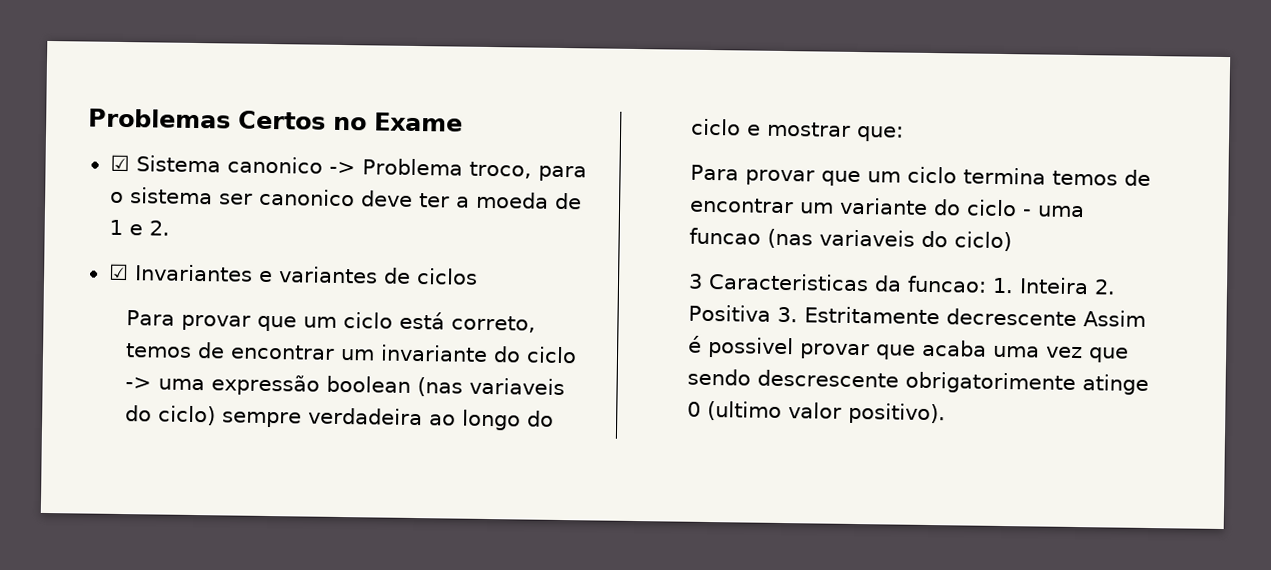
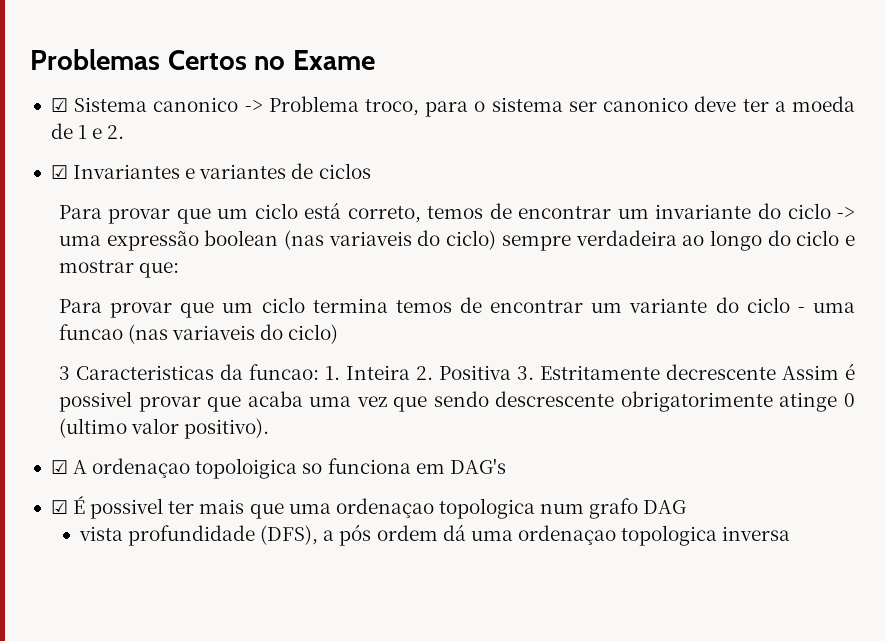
(946, 413) none -> [50,458,506,479] [50,496,687,519] [78,524,791,546] // ☑ A ordenaçao topoloigica so funciona em DAG's // ☑ É possivel ter mais que uma ordenaçao topologica num grafo DAG // vista profundidade (DFS), a pós ordem dá uma ordenaçao topologica inversa

